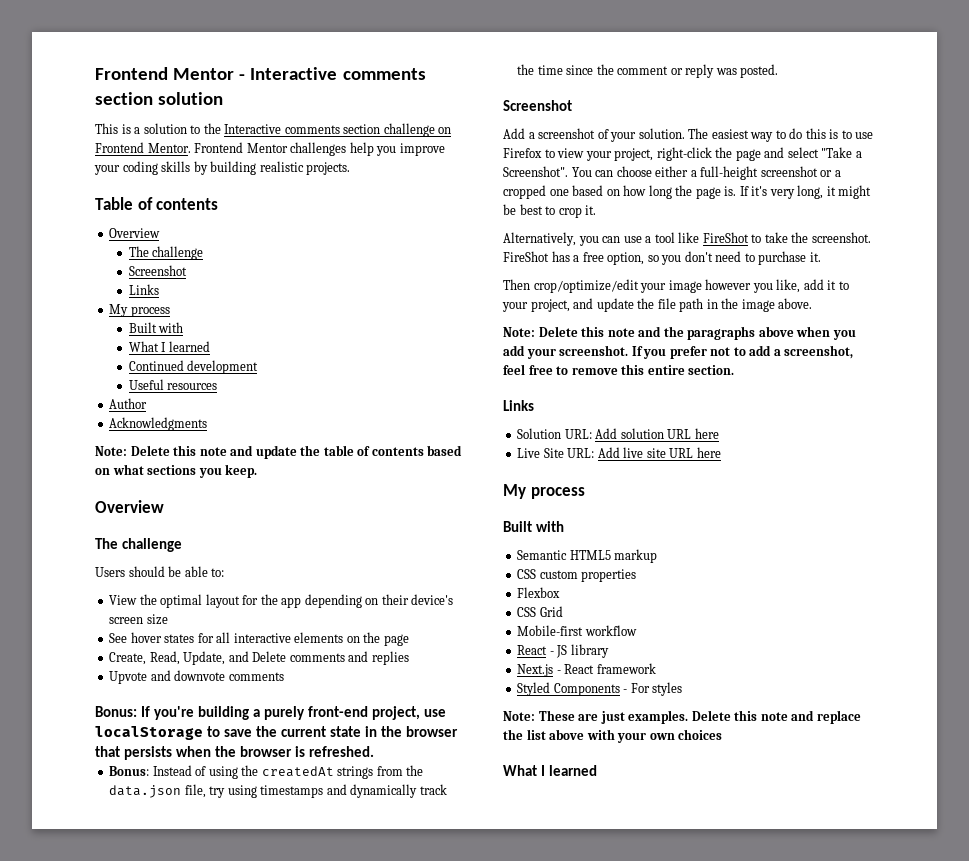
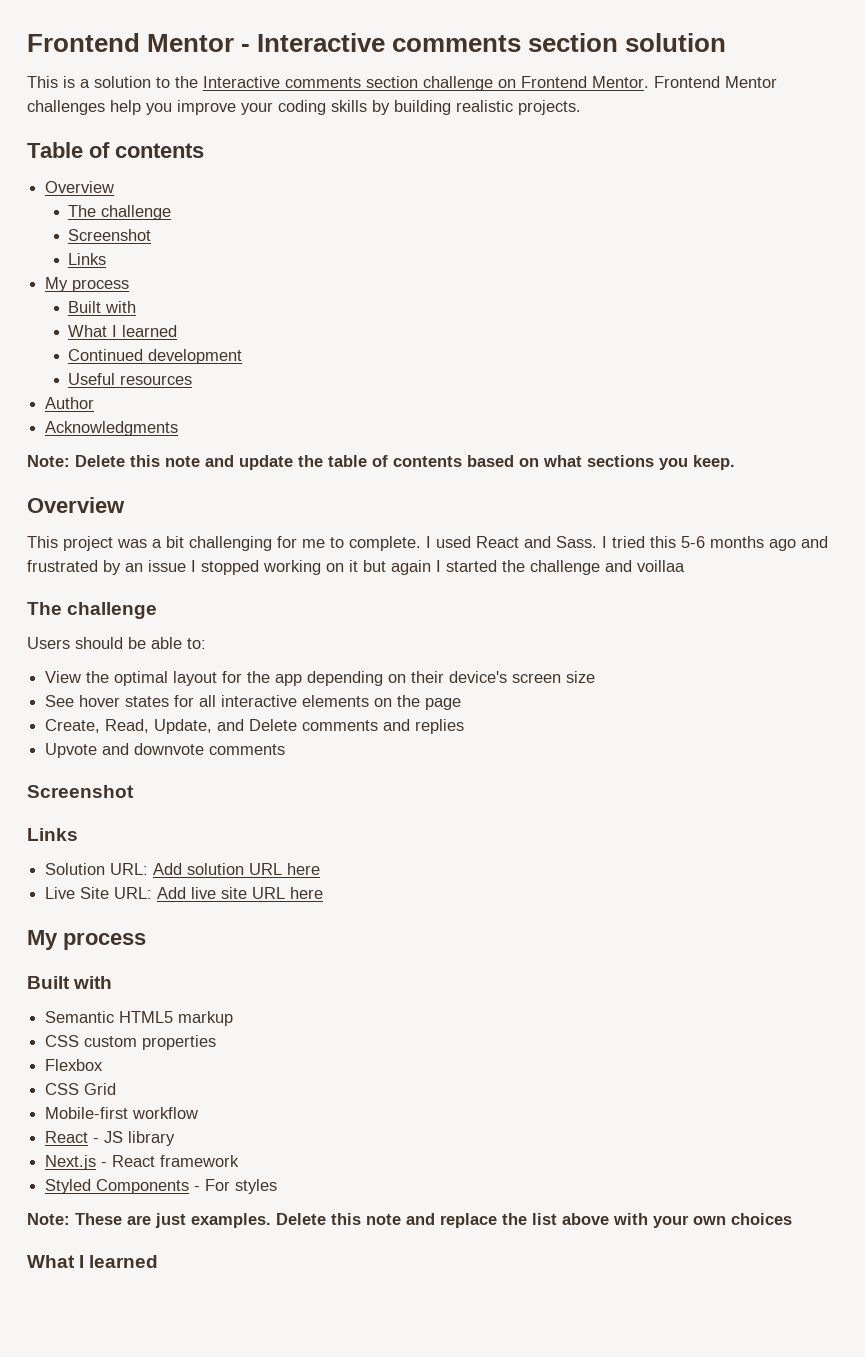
(164, 506) none -> [27,536,828,551] [27,560,685,575] // This project was a bit challenging for me to complete. I used React and Sass. I tried this 5-6 months ago and frustrated by an issue I stopped working on it but again I started the challenge and voillaa
[95,706,447,720] [95,726,459,740] [95,746,375,760] [109,765,424,779] [109,784,447,798] [517,64,779,78] [503,100,572,111] [503,128,874,142] [503,147,862,161] [503,166,841,180] [503,185,872,199] [503,204,597,218] [503,232,871,246] [503,251,821,265] [503,279,849,293] [502,298,813,312] [503,326,856,340] [503,345,854,359] [503,364,735,375] Bonus: If you're building a purely front-end project, use localStorage to save the current state in the browser that persists when the browser is refreshed. // Bonus: Instead of using the createdAt strings from the data.json file, try using timestamps and dynamically track the time since the comment or reply was posted. // Screenshot // Add a screenshot of your solution. The easiest way to do this is to use Firefox to view your project, right-click the page and select "Take a Screenshot". You can choose either a full-height screenshot or a cropped one based on how long the page is. If it's very long, it might be best to crop it. // Alternatively, you can use a tool like FireShot to take the screenshot. FireShot has a free option, so you don't need to purchase it. // Then crop/optimize/edit your image however you like, add it to your project, and update the file path in the image above. // Note: Delete this note and the paragraphs above when you add your screenshot. If you prefer not to add a screenshot, feel free to remove this entire section. -> [27,785,134,798] Screenshot

